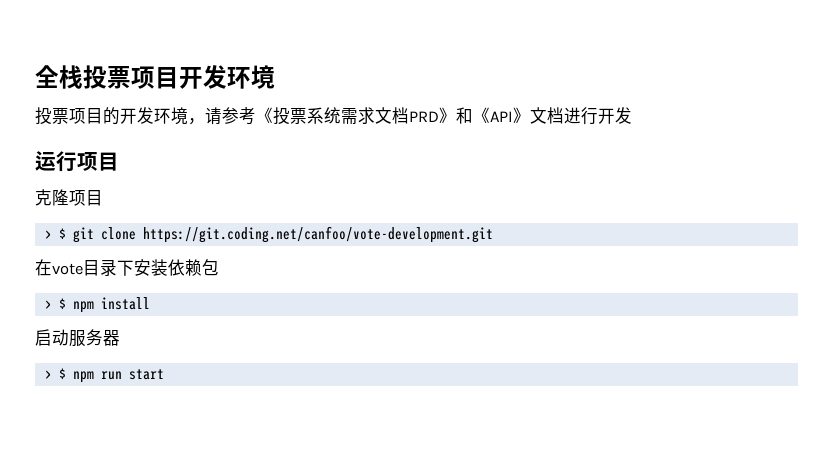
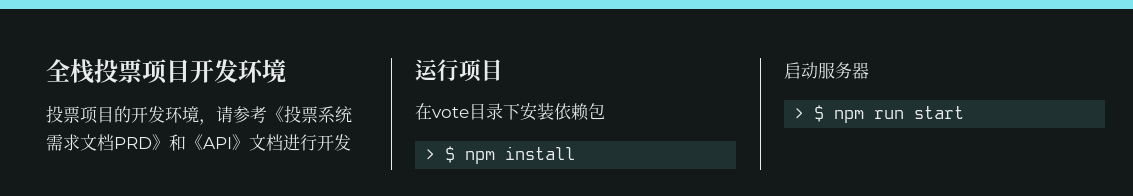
[35,189,103,206] [44,226,493,243] // 克隆项目 // > $ git clone https://git.coding.net/canfoo/vote-development.git -> (503, 70) none

